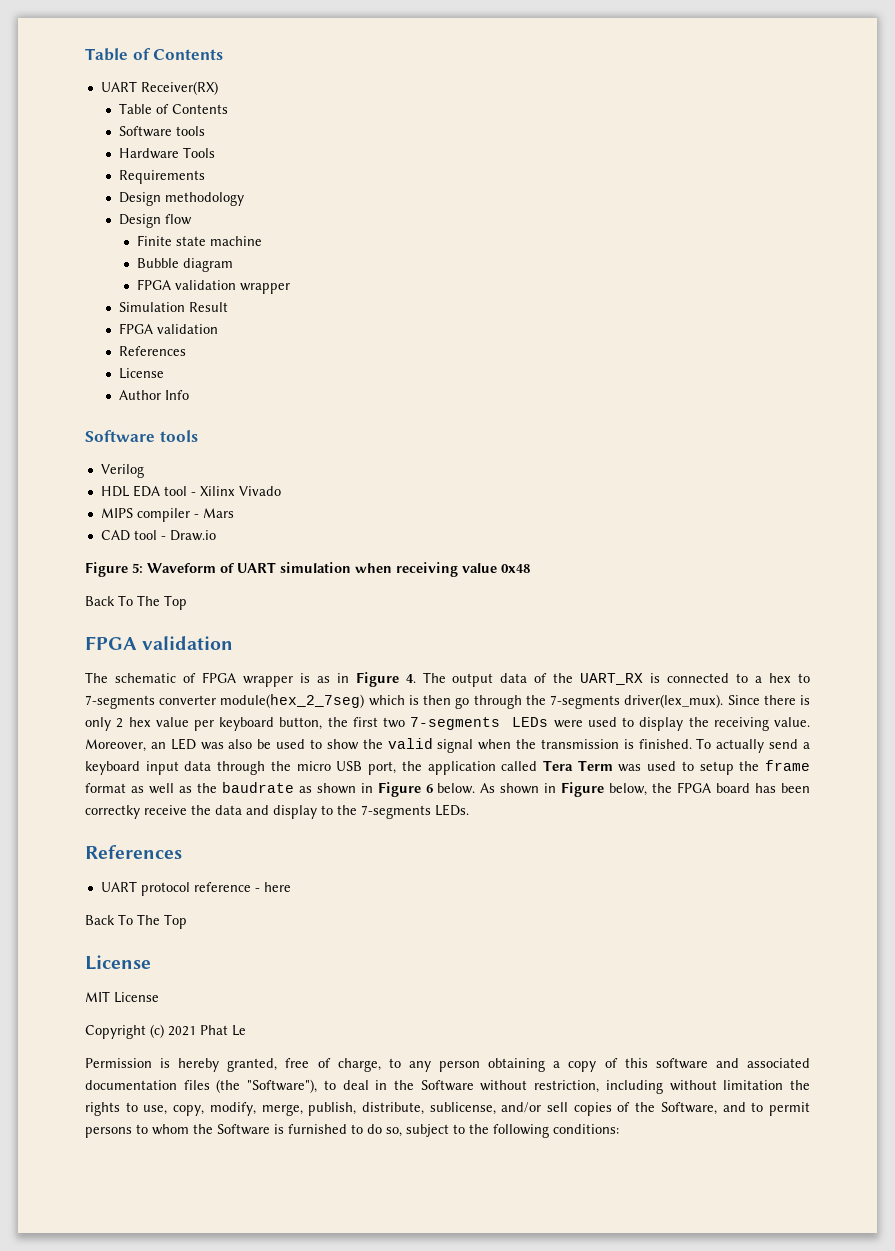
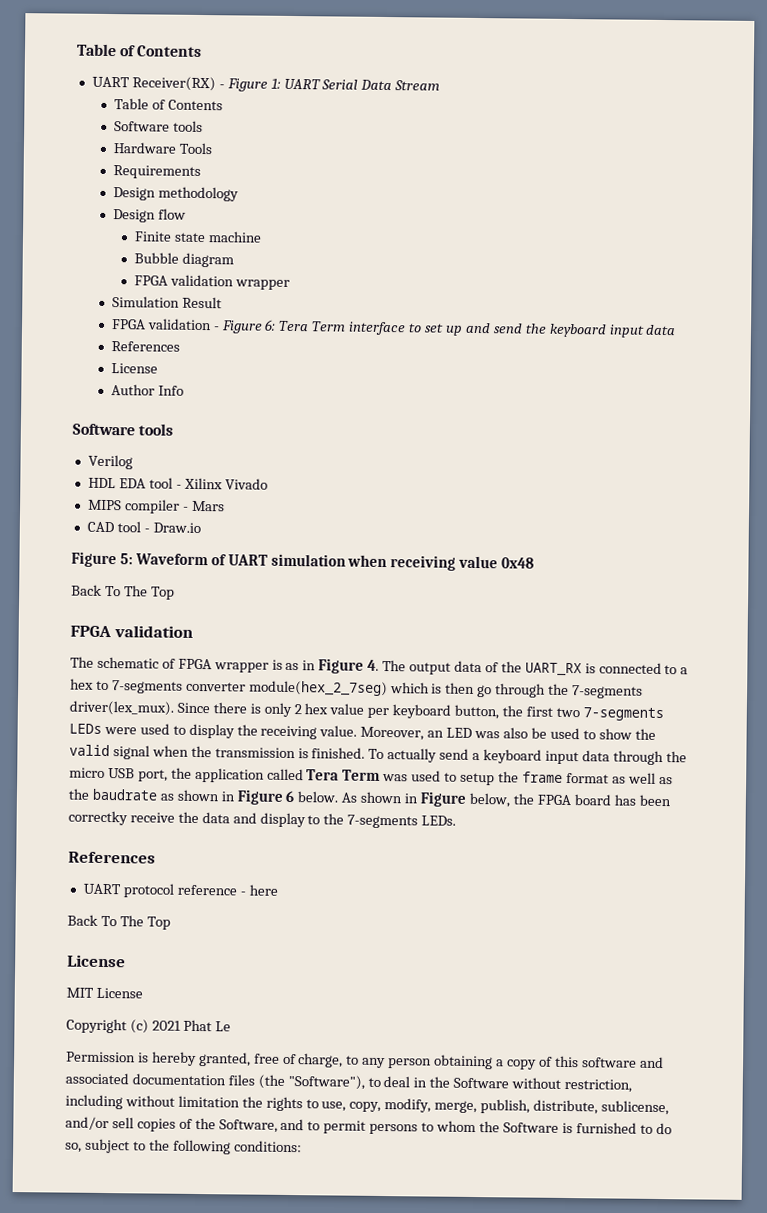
(218, 88) none -> [218,78,441,92] - Figure 1: UART Serial Data Stream
(219, 329) none -> [212,319,677,338] - Figure 6: Tera Term interface to set up and send the keyboard input data

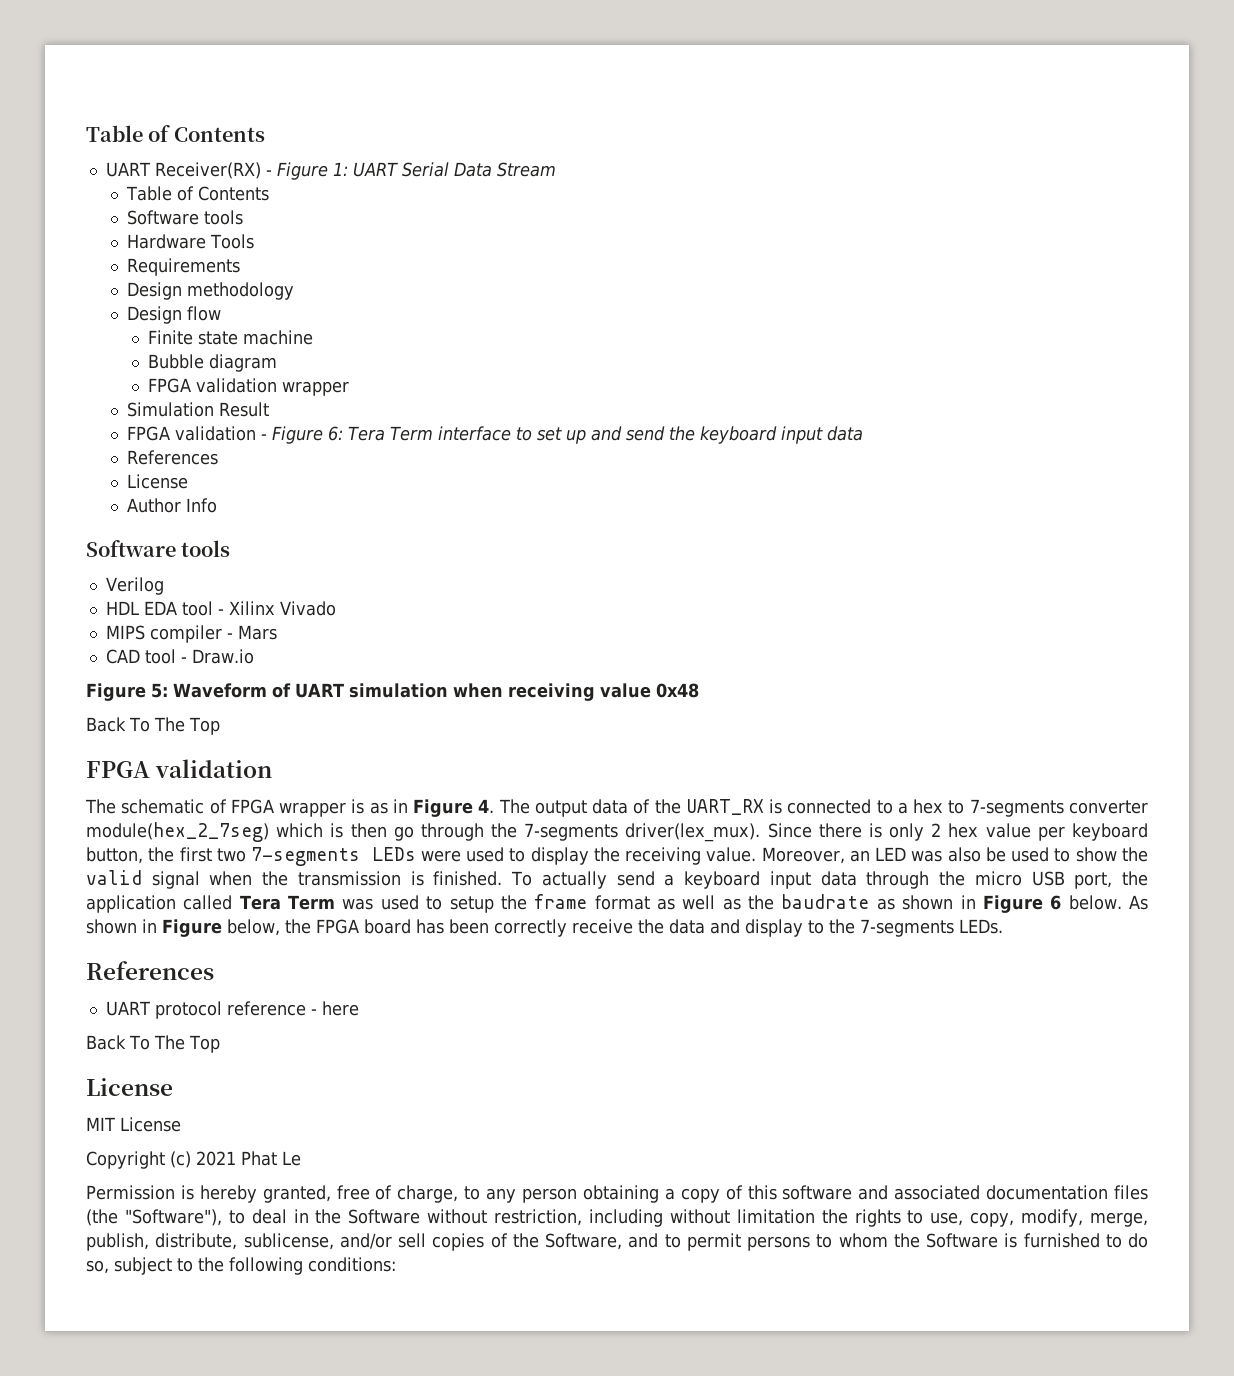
[68,810,128,826] correctky -> [494,919,567,937] correctly

